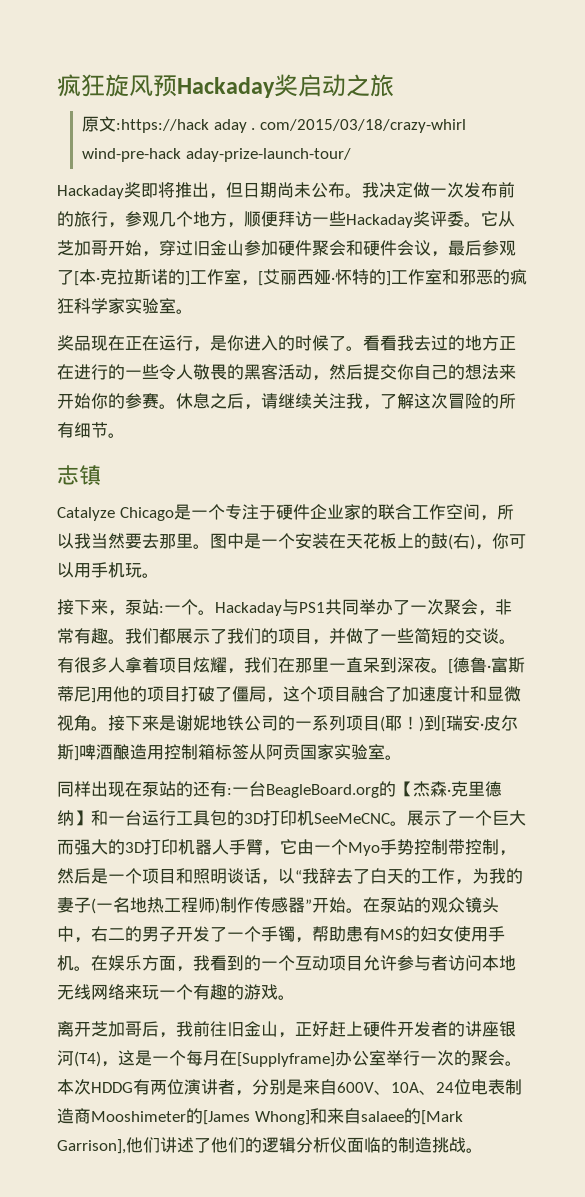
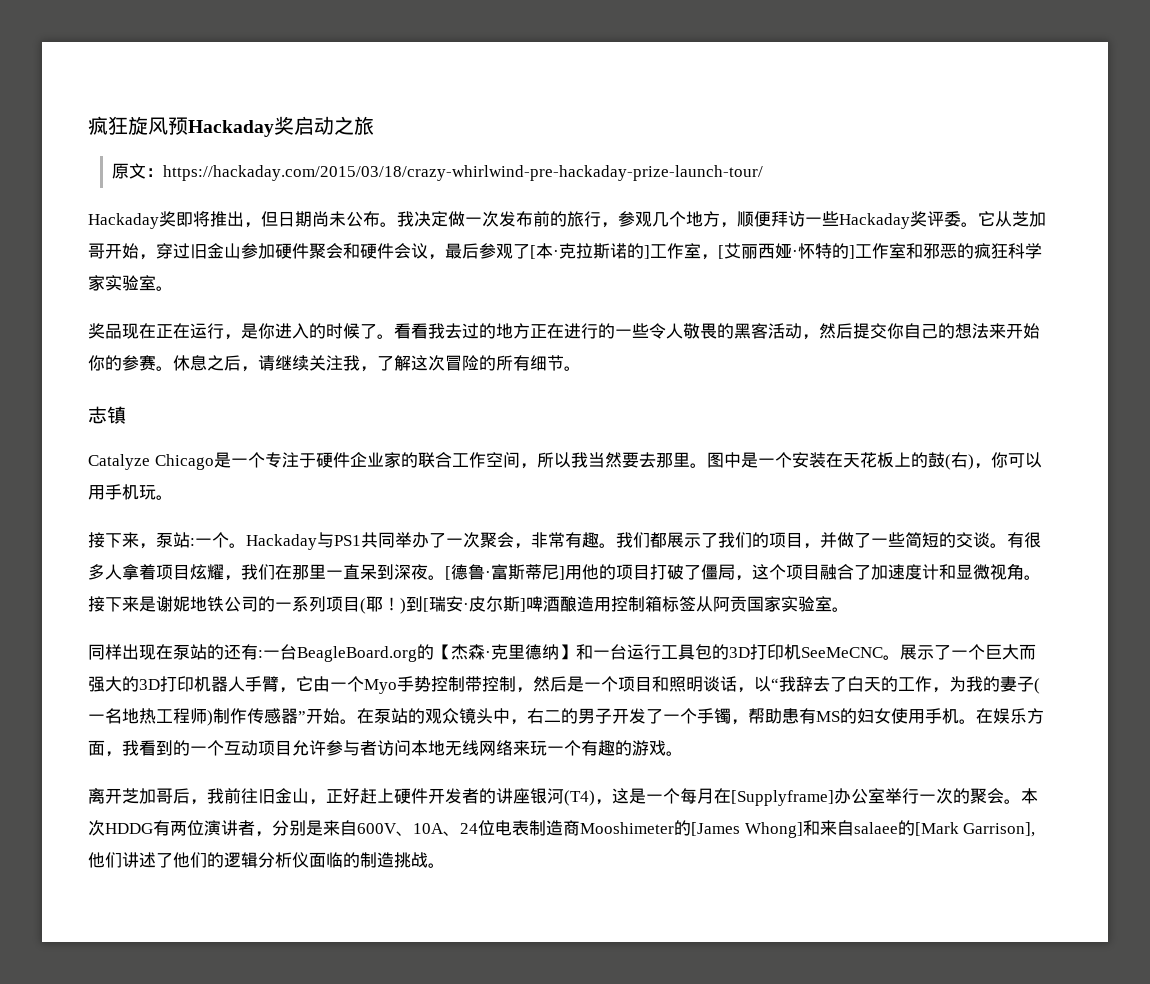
[116,119,466,133] [82,148,351,162] :https://hack aday . com/2015/03/18/crazy-whirl wind-pre-hack aday-prize-launch-tour/ -> [146,165,764,181] ：https://hackaday.com/2015/03/18/crazy-whirlwind-pre-hackaday-prize-launch-tour/

